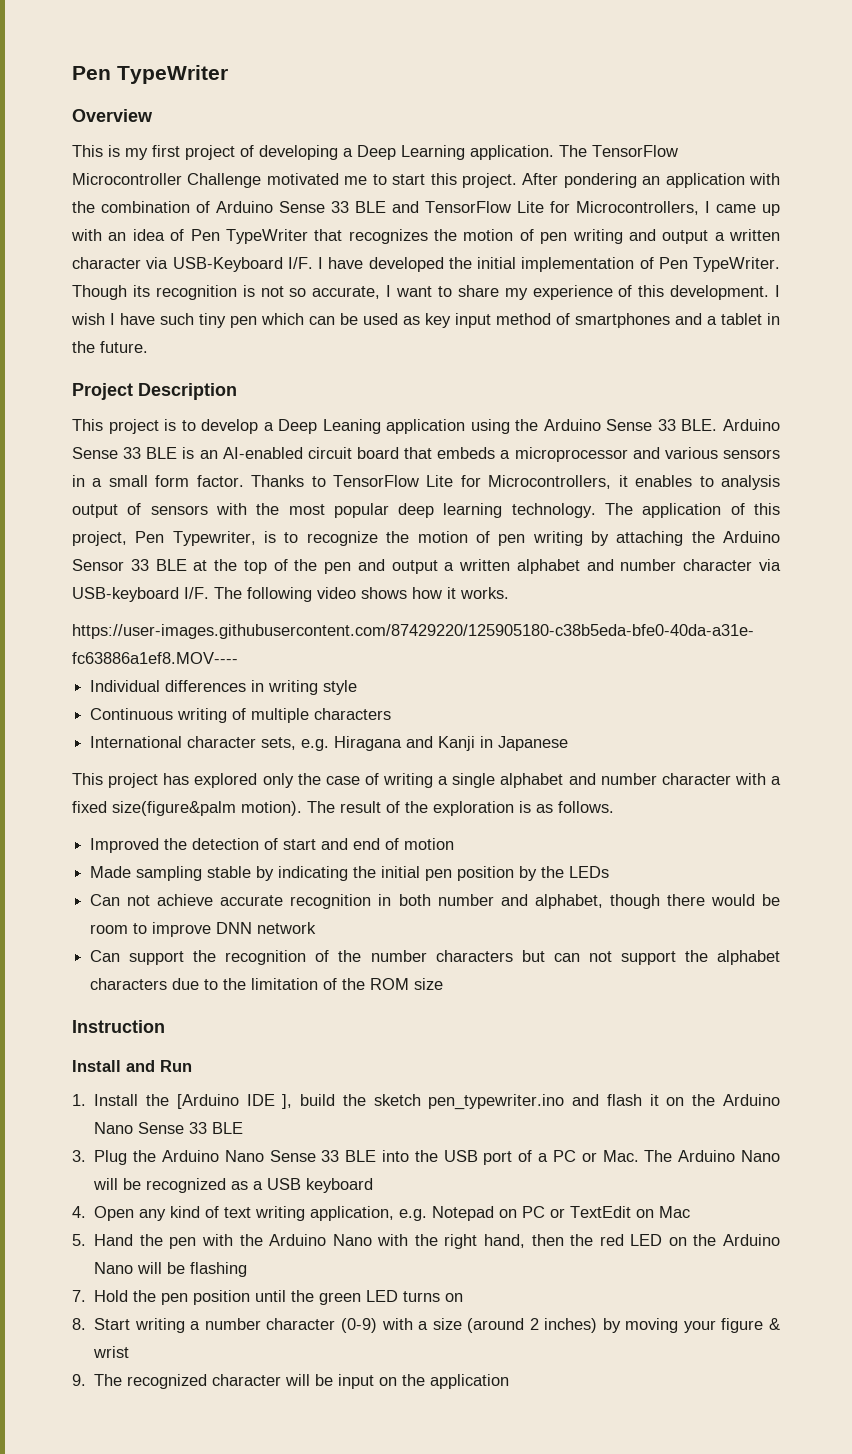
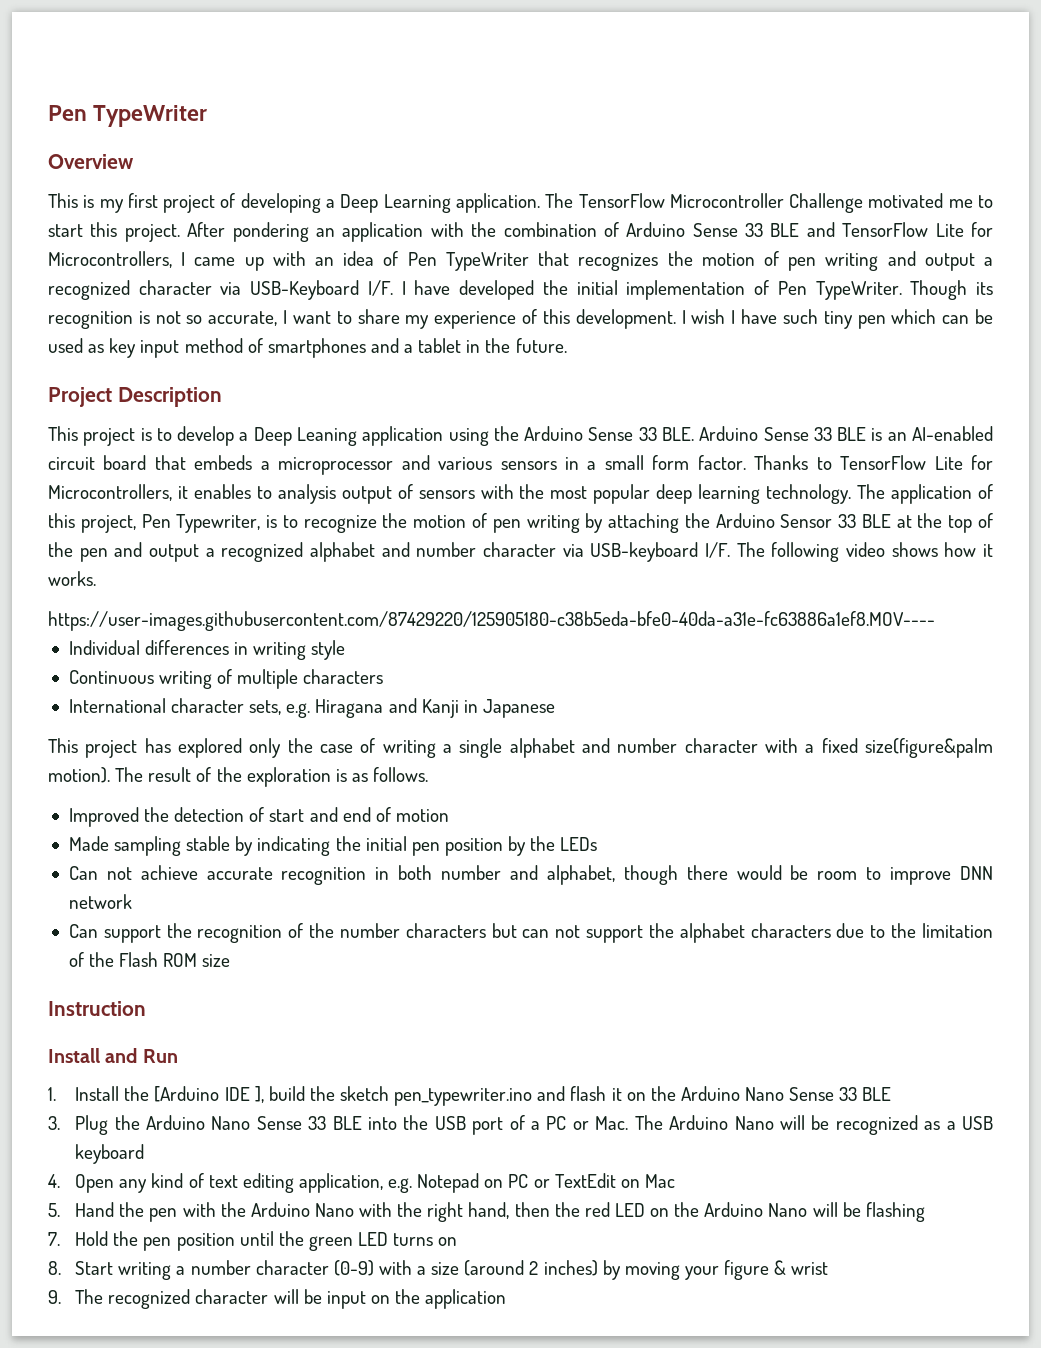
[729,229,780,241] written -> [48,280,130,300] recognized
[459,559,511,571] written -> [221,542,304,562] recognized
(366, 984) none -> [119,952,159,967] Flash
[255,1206,306,1221] writing -> [242,1173,294,1193] editing

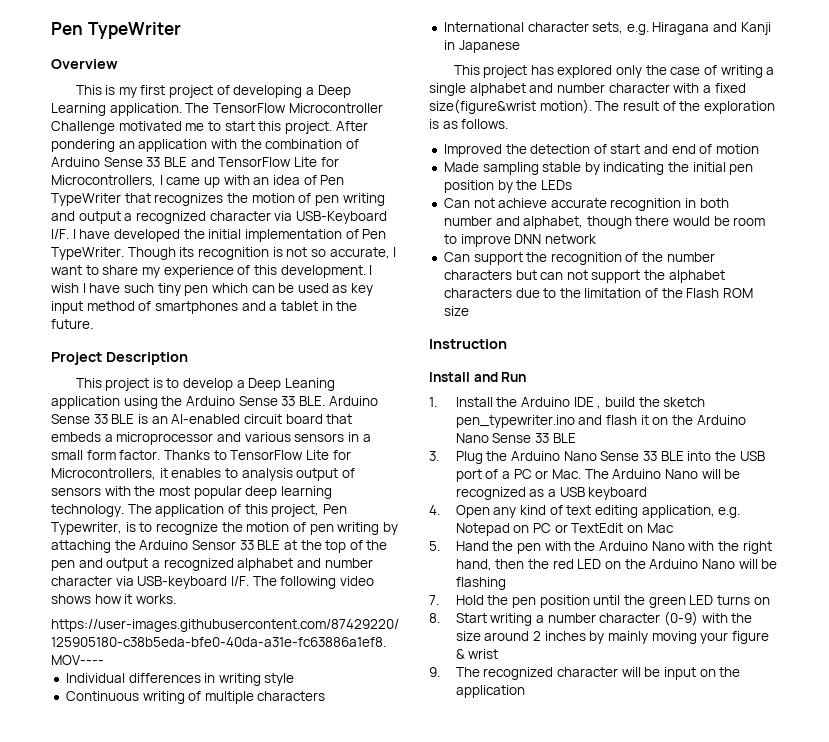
[865,738,994,758] size(figure&palm -> [429,99,536,114] size(figure&wrist
[154,1086,264,1103] [Arduino IDE ], -> [521,397,602,409] Arduino IDE ,
[417,1260,621,1280] a size (around 2 inches) by -> [731,613,753,623] [455,631,648,644] the size around 2 inches by mainly

